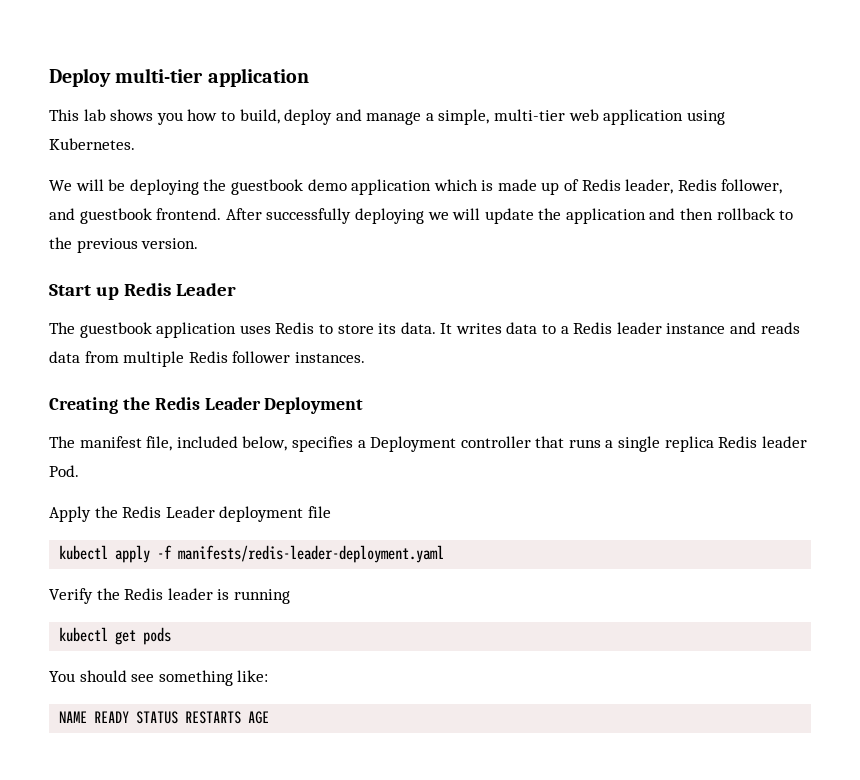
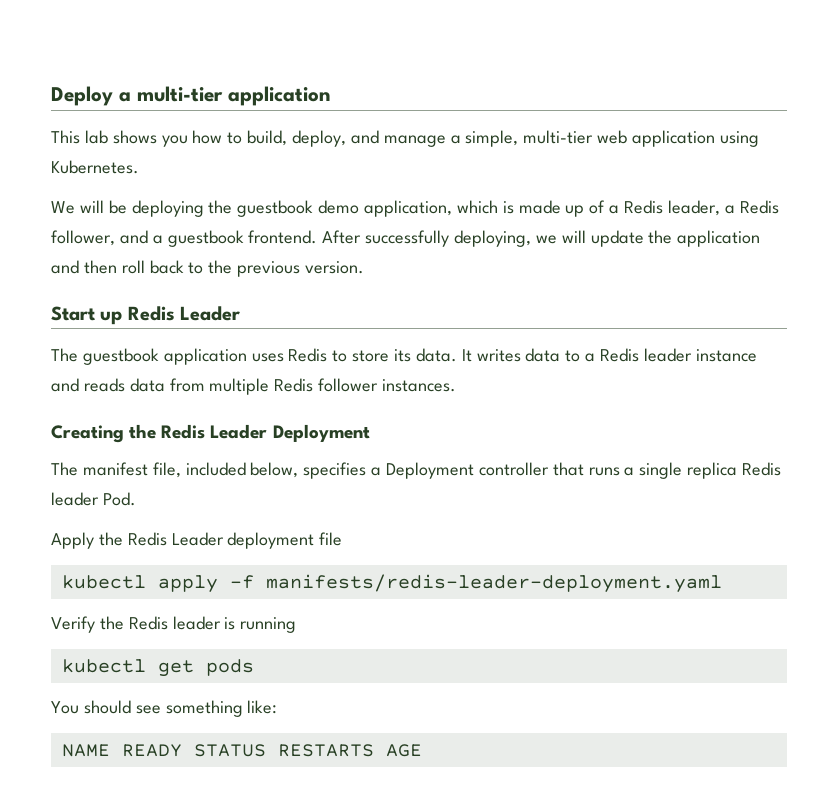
(111, 77) none -> [119,92,131,102] a
[284,109,333,125] deploy -> [292,130,347,147] deploy,
[351,179,432,195] application -> [364,200,453,217] application,
(580, 185) none -> [609,205,620,214] a
(674, 186) none -> [724,205,735,214] a
(75, 214) none -> [152,235,163,244] a
[354,208,424,224] deploying -> [454,230,532,247] deploying,
[716,208,775,220] rollback -> [121,260,184,274] roll back

